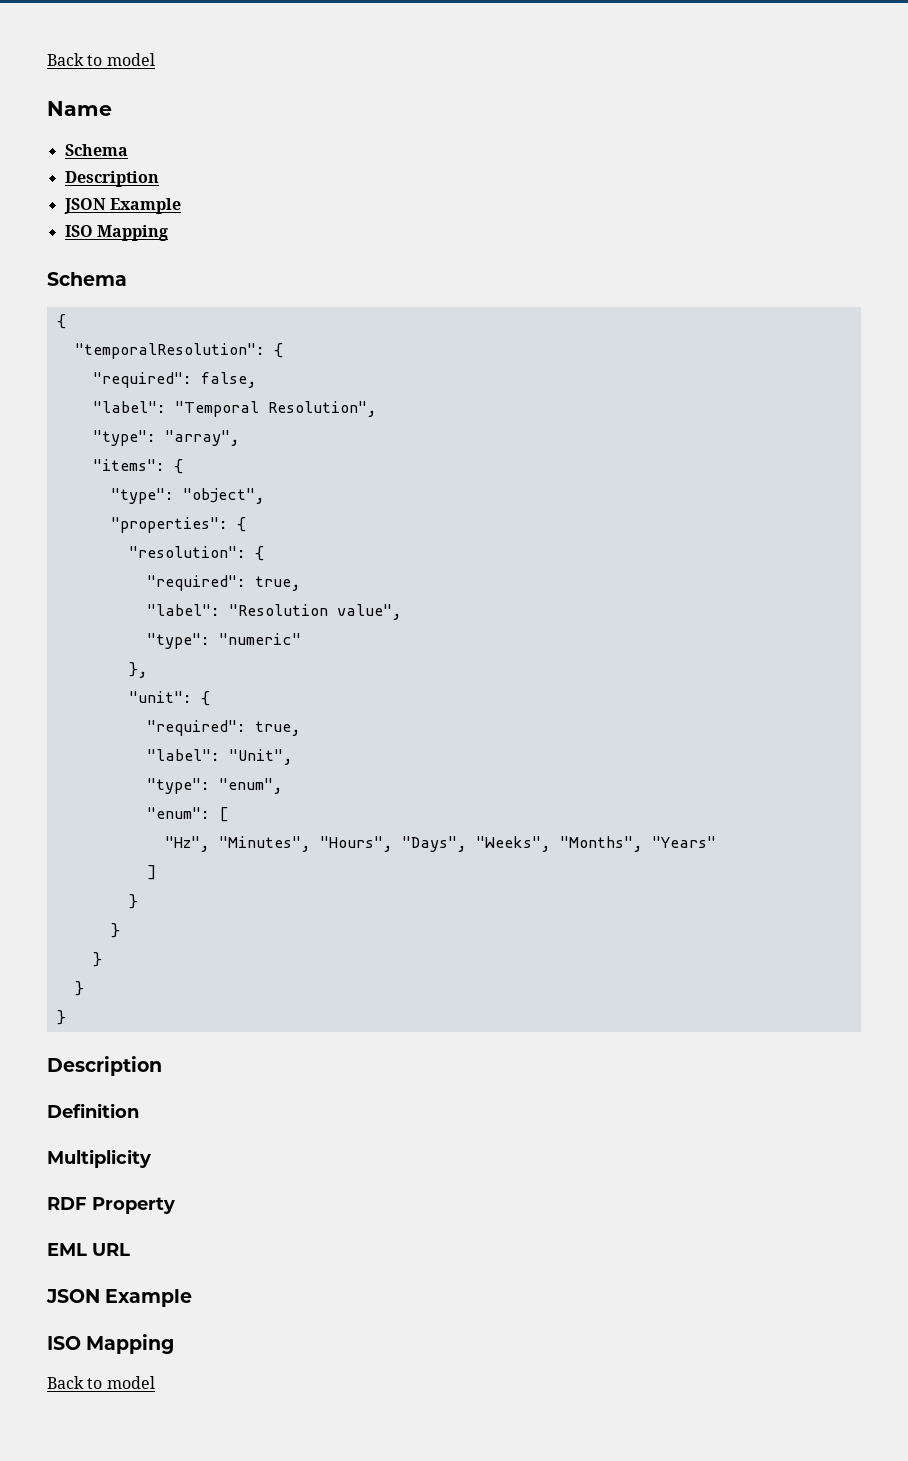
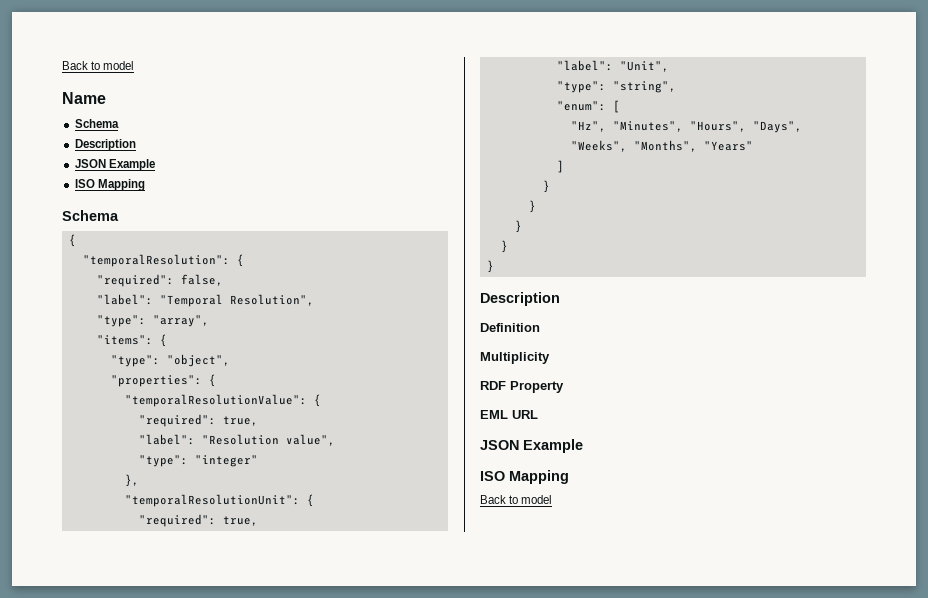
[128,546,246,558] "resolution": -> [124,394,307,407] "temporalResolutionValue":
[218,633,301,645] "numeric" -> [194,455,258,467] "integer"
[128,691,192,703] "unit": -> [124,494,300,507] "temporalResolutionUnit":
[218,778,283,794] "enum", -> [612,81,676,93] "string",

